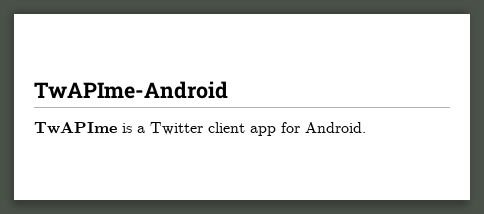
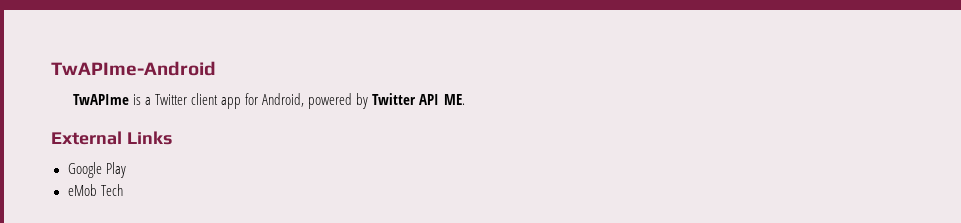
[305,122,366,133] Android. -> [262,93,465,109] [51,131,172,145] [67,162,126,178] [67,184,123,196] Android, powered by Twitter API ME. // External Links // Google Play // eMob Tech

